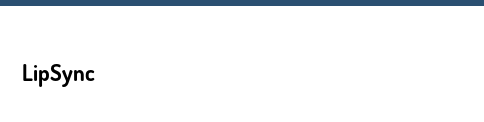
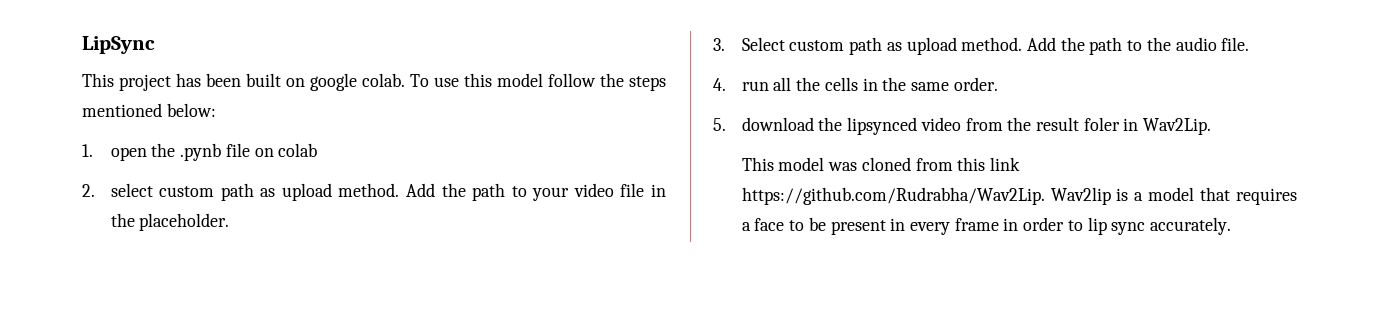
(95, 75) none -> [82,73,666,91] [82,103,216,117] [82,143,318,161] [82,183,667,201] [110,213,230,231] [713,37,1250,55] [713,77,998,91] [713,117,1212,135] [741,157,1020,171] [741,187,1297,205] [741,217,1232,235] // This project has been built on google colab. To use this model follow the steps mentioned below: // 1. open the .pynb file on colab // 2. select custom path as upload method. Add the path to your video file in the placeholder. // 3. Select custom path as upload method. Add the path to the audio file. // 4. run all the cells in the same order. // 5. download the lipsynced video from the result foler in Wav2Lip. // This model was cloned from this link https://github.com/Rudrabha/Wav2Lip. Wav2lip is a model that requires a face to be present in every frame in order to lip sync accurately.

